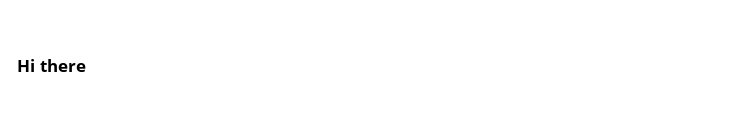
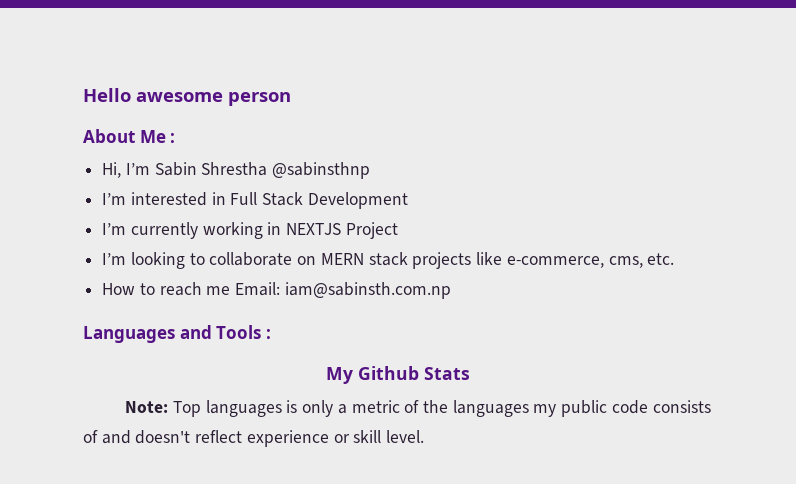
[17,59,86,72] Hi there -> [83,88,291,106] [83,129,176,143] [102,162,371,179] [102,192,408,209] [102,222,398,239] [102,252,675,269] [102,282,451,299] [83,325,271,343] [326,366,470,384] [125,400,711,417] [83,430,425,447] Hello awesome person // About Me : // Hi, I’m Sabin Shrestha @sabinsthnp // I’m interested in Full Stack Development // I’m currently working in NEXTJS Project // I’m looking to collaborate on MERN stack projects like e-commerce, cms, etc. // How to reach me Email: iam@sabinsth.com.np // Languages and Tools : // My Github Stats // Note: Top languages is only a metric of the languages my public code consists of and doesn't reflect experience or skill level.

